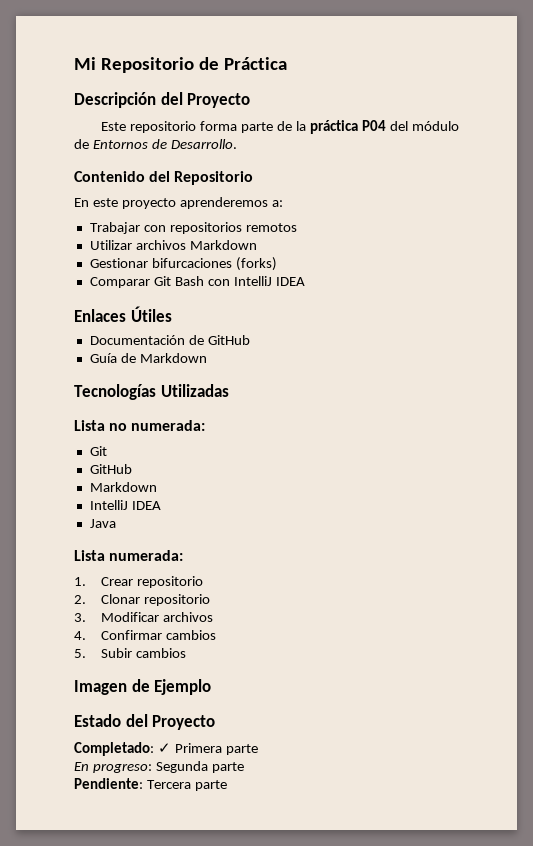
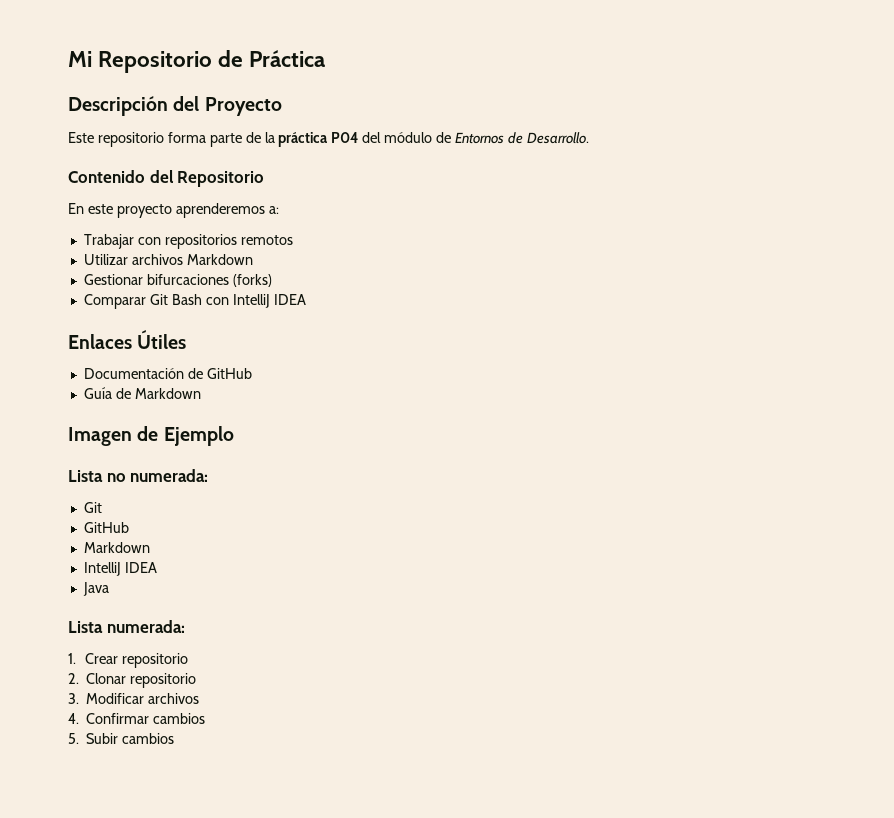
[74,384,229,400] Tecnologías Utilizadas -> [68,426,234,446] Imagen de Ejemplo
[74,679,212,695] [74,714,216,730] [74,742,258,756] [74,761,244,773] [74,778,227,791] // Imagen de Ejemplo // Estado del Proyecto // Completado: ✓ Primera parte // En progreso: Segunda parte // Pendiente: Tercera parte -> (175, 738) none

